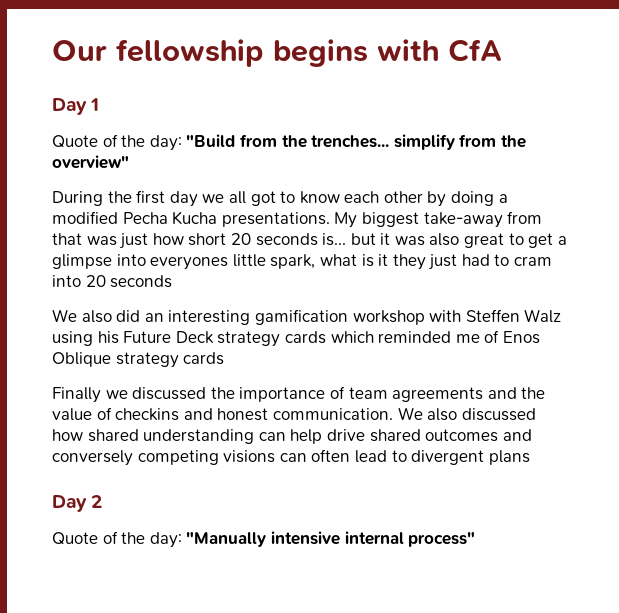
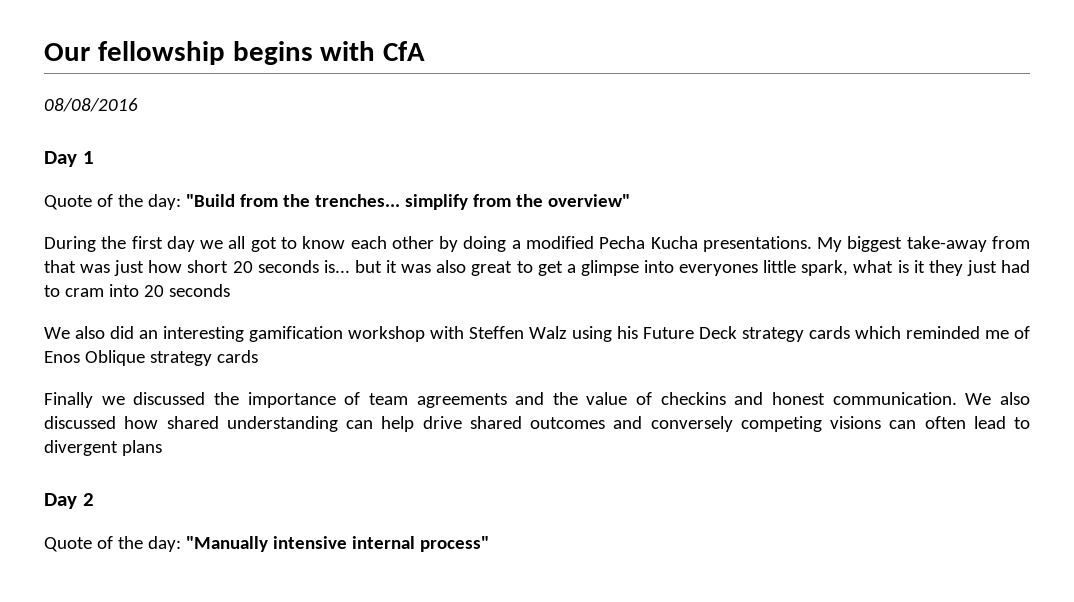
(502, 50) none -> [44,98,138,112] // 08/08/2016

